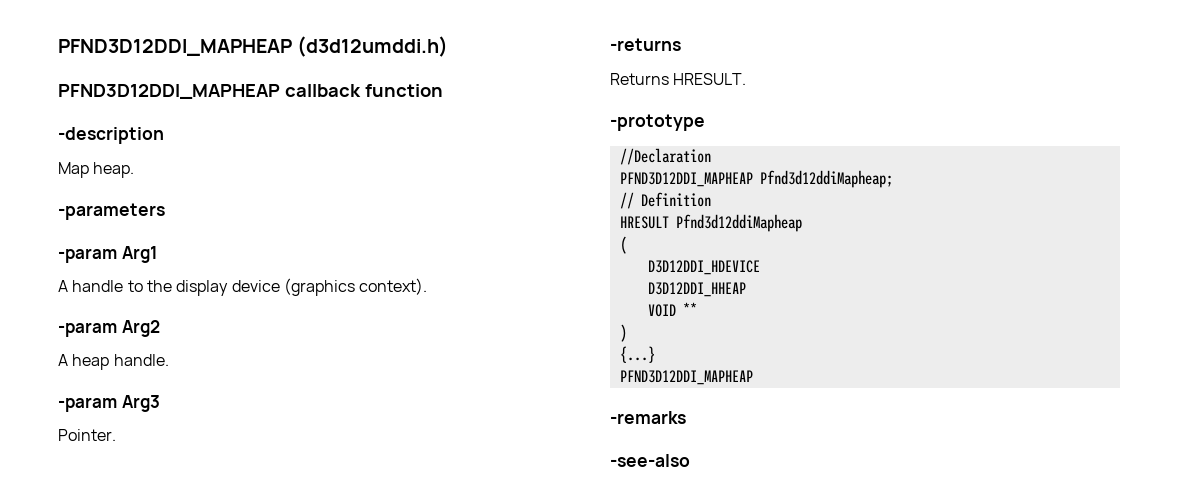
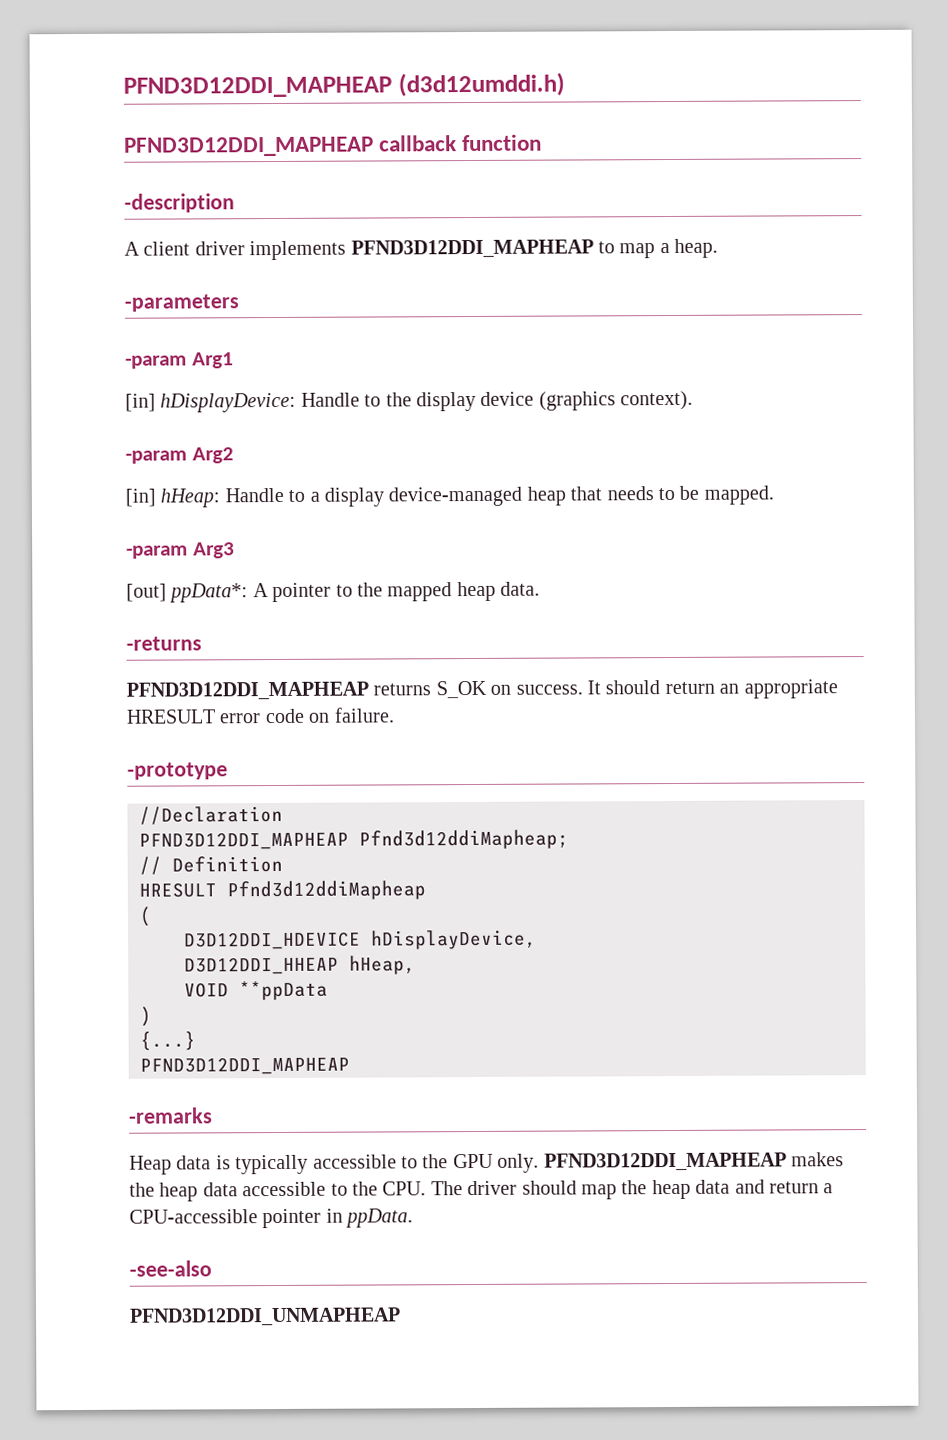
[58,162,89,178] Map -> [124,239,670,261] A client driver implements PFND3D12DDI_MAPHEAP to map a
[58,280,124,292] A handle -> [125,392,360,413] [in] hDisplayDevice: Handle
[58,354,169,370] [58,395,160,412] [58,429,116,441] [610,38,681,51] [610,73,747,85] A heap handle. // -param Arg3 // Pointer. // -returns // Returns HRESULT. -> [125,485,774,508] [126,542,235,559] [126,581,541,603] [126,636,202,651] [126,679,838,701] [126,707,395,724] [in] hHeap: Handle to a display device-managed heap that needs to be mapped. // -param Arg3 // [out] ppData*: A pointer to the mapped heap data. // -returns // PFND3D12DDI_MAPHEAP returns S_OK on success. It should return an appropriate HRESULT error code on failure.
(760, 267) none -> [371,929,537,950] hDisplayDevice,
(746, 289) none -> [349,955,416,975] hHeap,
[682,302,697,316] ** -> [239,980,328,1001] **ppData
(686, 417) none -> [129,1152,844,1175] [129,1179,834,1202] [129,1208,414,1229] // Heap data is typically accessible to the GPU only. PFND3D12DDI_MAPHEAP makes the heap data accessible to the CPU. The driver should map the heap data and return a CPU-accessible pointer in ppData.
(690, 460) none -> [129,1307,401,1327] // PFND3D12DDI_UNMAPHEAP

